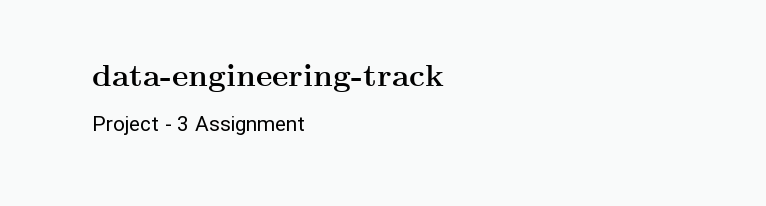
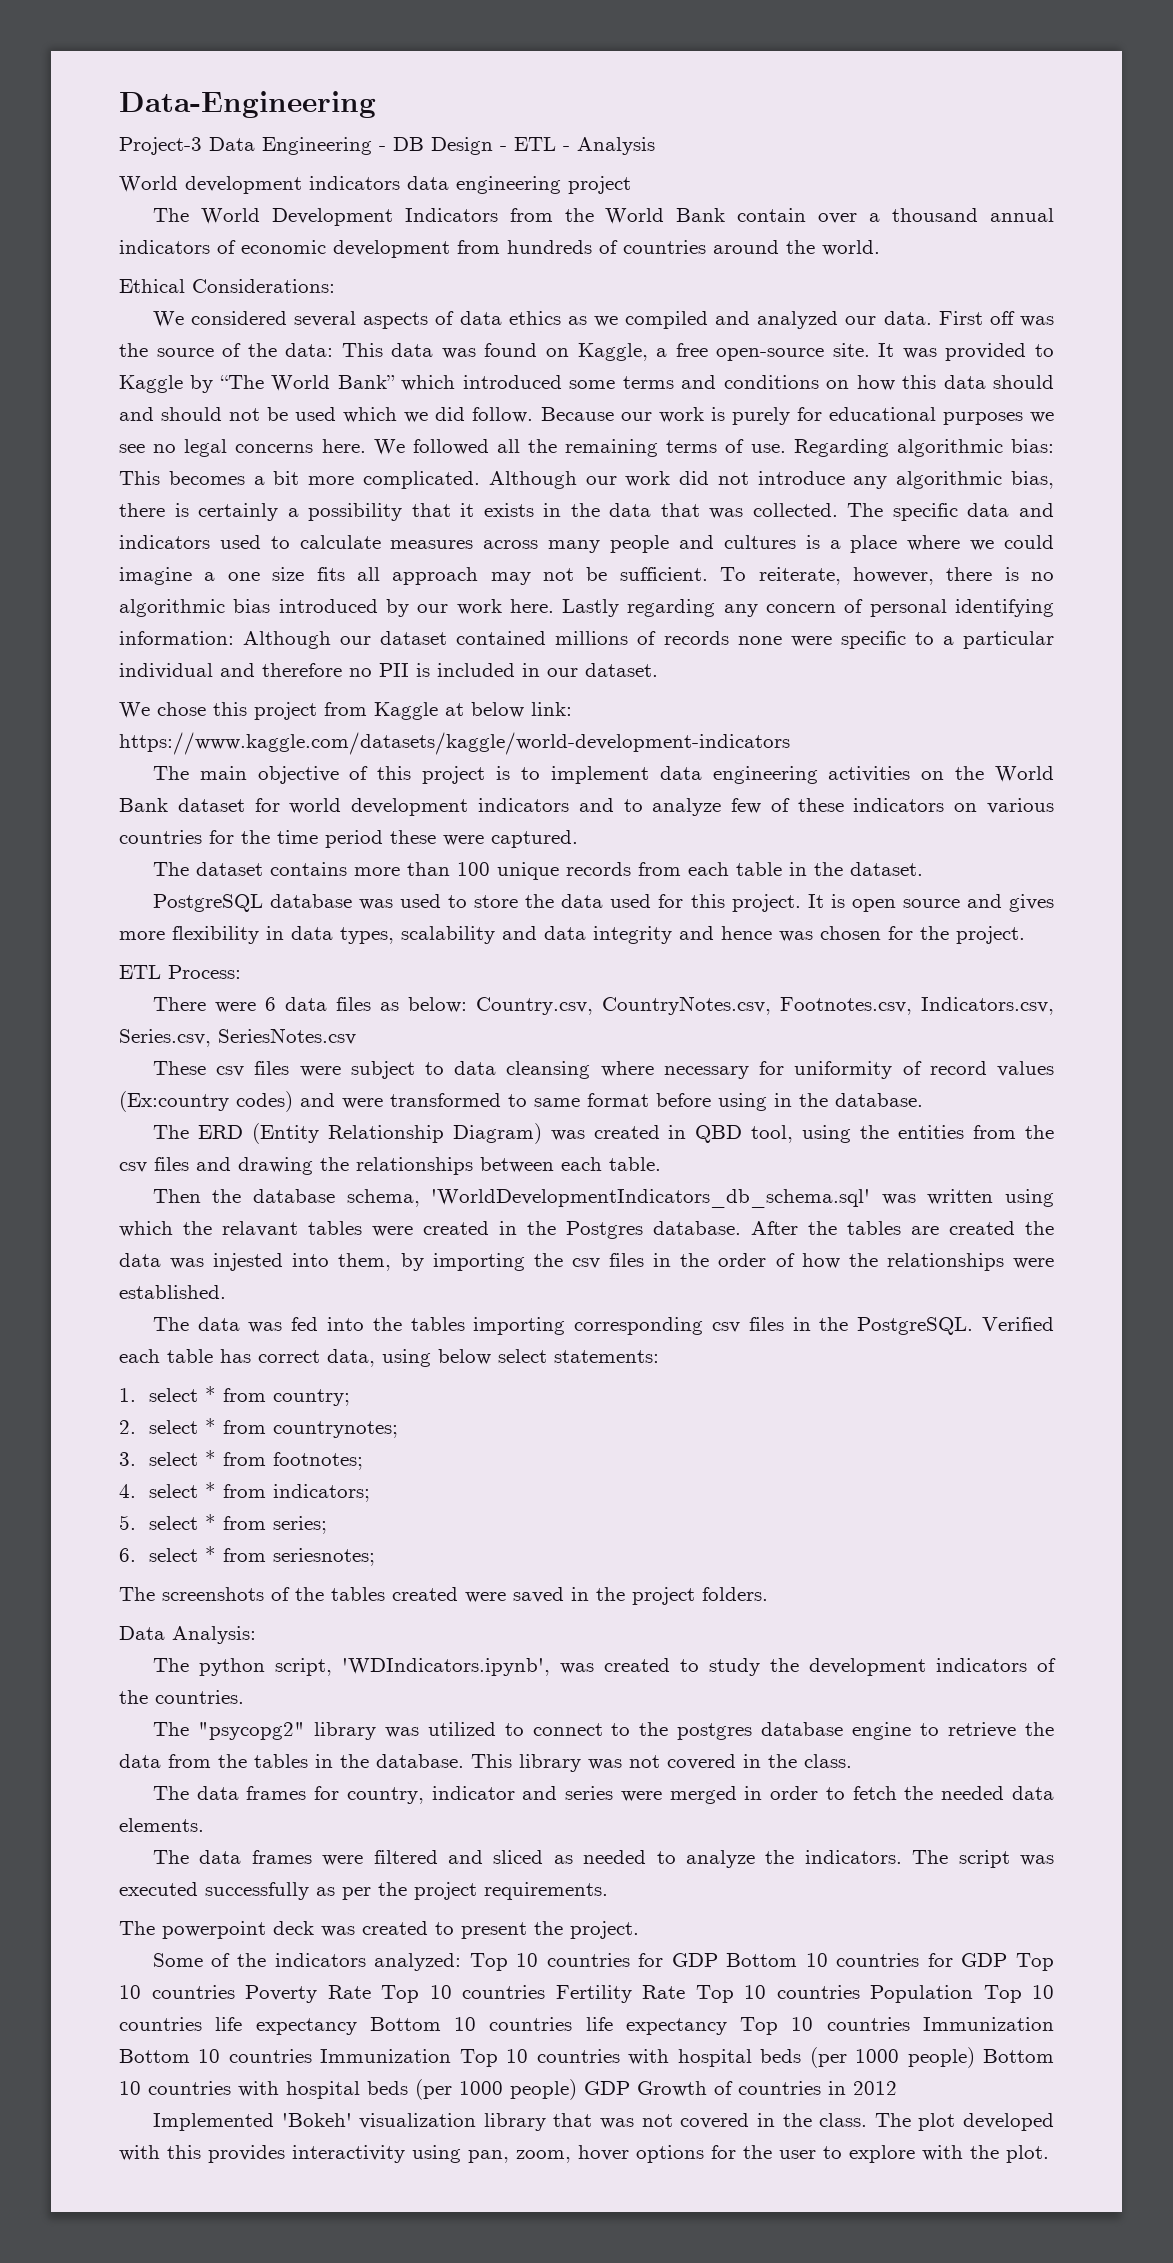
[92,64,444,92] [92,116,306,135] data-engineering-track // Project - 3 Assignment -> [119,91,376,118] [119,137,655,155] [119,176,631,194] [152,208,1054,226] [119,240,880,258] [119,279,335,293] [152,311,1054,329] [119,343,1054,361] [119,375,1054,393] [119,407,1054,425] [119,439,1054,457] [119,471,1055,489] [119,503,1054,521] [119,535,1054,553] [119,567,1054,585] [119,599,1054,617] [119,631,1054,649] [119,663,658,679] [119,702,572,720] [119,732,790,755] [152,766,1054,784] [119,798,1055,816] [119,830,578,848] [152,862,923,880] [152,894,1054,912] [119,926,1025,944] [119,965,241,979] [152,996,1054,1015] [119,1028,356,1047] [152,1061,1054,1079] [119,1091,923,1112] [152,1123,1055,1144] [119,1157,661,1175] [152,1189,1054,1208] [119,1221,1054,1239] [119,1253,1054,1271] [119,1285,226,1299] [152,1317,1054,1335] [119,1349,659,1367] [119,1386,350,1406] [119,1418,398,1438] [119,1450,363,1470] [119,1482,370,1502] [119,1514,327,1534] [119,1546,375,1566] [119,1587,768,1605] [119,1626,256,1644] [152,1658,1056,1676] [119,1690,244,1704] [152,1722,1055,1740] [119,1754,852,1772] [152,1786,1054,1804] [119,1818,204,1832] [152,1850,1054,1868] [119,1882,608,1900] [119,1921,639,1939] [152,1953,1054,1971] [119,1985,1054,2003] [119,2017,1054,2035] [119,2047,1054,2068] [119,2079,897,2100] [152,2113,1054,2131] [119,2145,1049,2163] Data-Engineering // Project-3 Data Engineering - DB Design - ETL - Analysis // World development indicators data engineering project // The World Development Indicators from the World Bank contain over a thousand annual indicators of economic development from hundreds of countries around the world. // Ethical Considerations: // We considered several aspects of data ethics as we compiled and analyzed our data. First off was the source of the data: This data was found on Kaggle, a free open-source site. It was provided to Kaggle by “The World Bank” which introduced some terms and conditions on how this data should and should not be used which we did follow. Because our work is purely for educational purposes we see no legal concerns here. We followed all the remaining terms of use. Regarding algorithmic bias: This becomes a bit more complicated. Although our work did not introduce any algorithmic bias, there is certainly a possibility that it exists in the data that was collected. The specific data and indicators used to calculate measures across many people and cultures is a place where we could imagine a one size fits all approach may not be sufficient. To reiterate, however, there is no algorithmic bias introduced by our work here. Lastly regarding any concern of personal identifying information: Although our dataset contained millions of records none were specific to a particular individual and therefore no PII is included in our dataset. // We chose this project from Kaggle at below link: https://www.kaggle.com/datasets/kaggle/world-development-indicators // The main objective of this project is to implement data engineering activities on the World Bank dataset for world development indicators and to analyze few of these indicators on various countries for the time period these were captured. // The dataset contains more than 100 unique records from each table in the dataset. // PostgreSQL database was used to store the data used for this project. It is open source and gives more flexibility in data types, scalability and data integrity and hence was chosen for the project. // ETL Process: // There were 6 data files as below: Country.csv, CountryNotes.csv, Footnotes.csv, Indicators.csv, Series.csv, SeriesNotes.csv // These csv files were subject to data cleansing where necessary for uniformity of record values (Ex:country codes) and were transformed to same format before using in the database. // The ERD (Entity Relationship Diagram) was created in QBD tool, using the entities from the csv files and drawing the relationships between each table. // Then the database schema, 'WorldDevelopmentIndicators_db_schema.sql' was written using which the relavant tables were created in the Postgres database. After the tables are created the data was injested into them, by importing the csv files in the order of how the relationships were established. // The data was fed into the tables importing corresponding csv files in the PostgreSQL. Verified each table has correct data, using below select statements: // 1. select * from country; // 2. select * from countrynotes; // 3. select * from footnotes; // 4. select * from indicators; // 5. select * from series; // 6. select * from seriesnotes; // The screenshots of the tables created were saved in the project folders. // Data Analysis: // The python script, 'WDIndicators.ipynb', was created to study the development indicators of the countries. // The "psycopg2" library was utilized to connect to the postgres database engine to retrieve the data from the tables in the database. This library was not covered in the class. // The data frames for country, indicator and series were merged in order to fetch the needed data elements. // The data frames were filtered and sliced as needed to analyze the indicators. The script was executed successfully as per the project requirements. // The powerpoint deck was created to present the project. // Some of the indicators analyzed: Top 10 countries for GDP Bottom 10 countries for GDP Top 10 countries Poverty Rate Top 10 countries Fertility Rate Top 10 countries Population Top 10 countries life expectancy Bottom 10 countries life expectancy Top 10 countries Immunization Bottom 10 countries Immunization Top 10 countries with hospital beds (per 1000 people) Bottom 10 countries with hospital beds (per 1000 people) GDP Growth of countries in 2012 // Implemented 'Bokeh' visualization library that was not covered in the class. The plot developed with this provides interactivity using pan, zoom, hover options for the user to explore with the plot.

